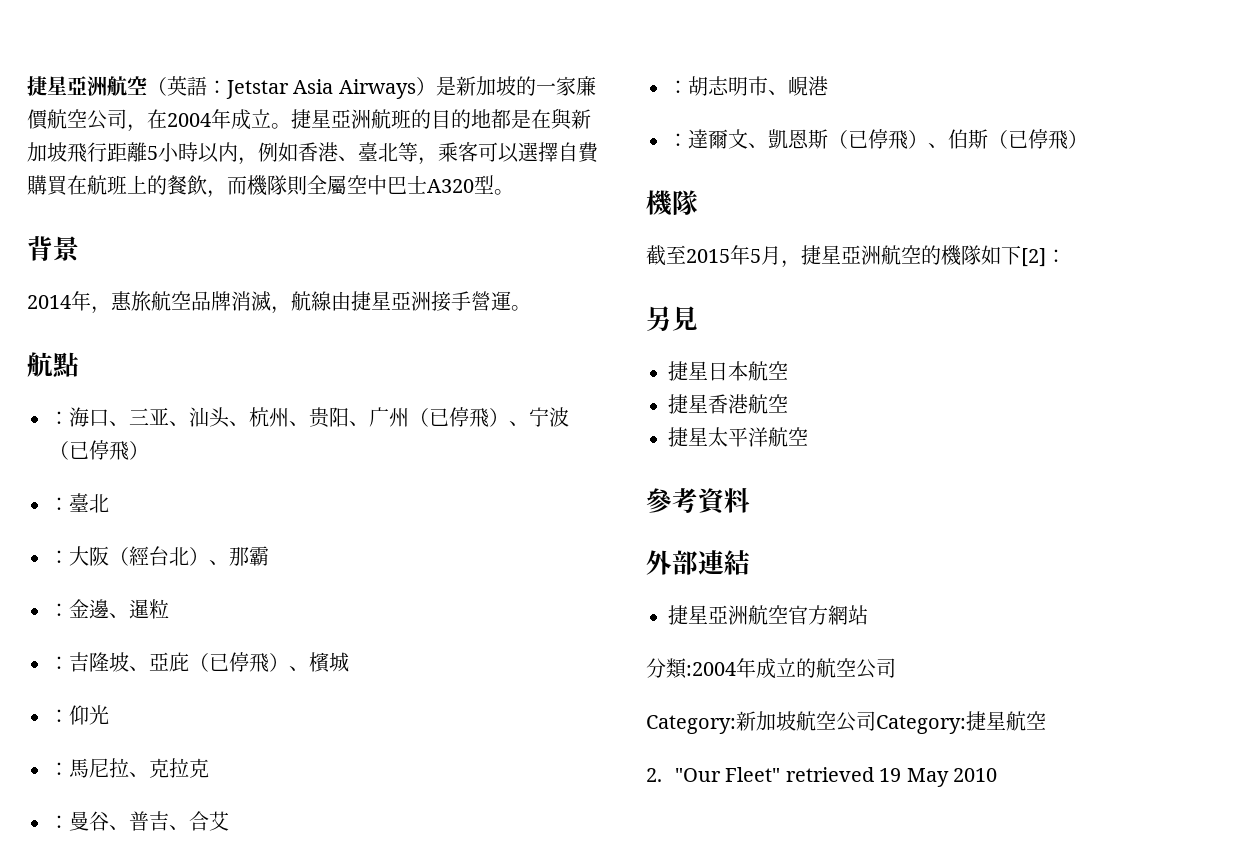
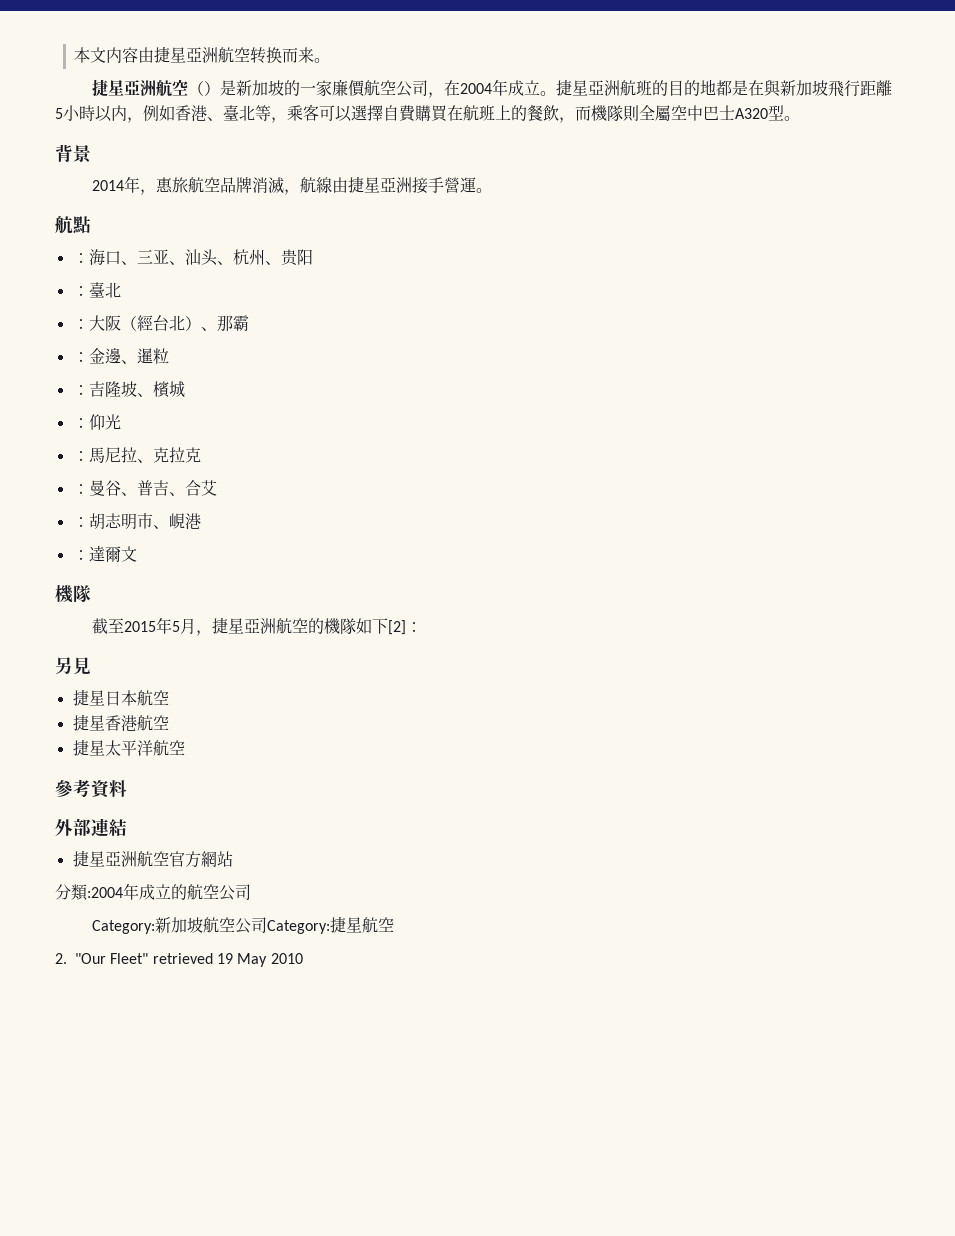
[27,76,416,99] 捷星亞洲航空（英語：Jetstar Asia Airways -> [74,46,331,64] [92,79,205,97] 本文内容由捷星亞洲航空转换而来。 // 捷星亞洲航空（
[349,407,569,427] [49,440,149,460] 、广州（已停飛）、宁波（已停飛） -> (313, 257) none
[149,652,309,672] 亞庇（已停飛）、 -> (153, 395) none
[748,129,1088,149] 、凱恩斯（已停飛）、伯斯（已停飛） -> (137, 554) none

